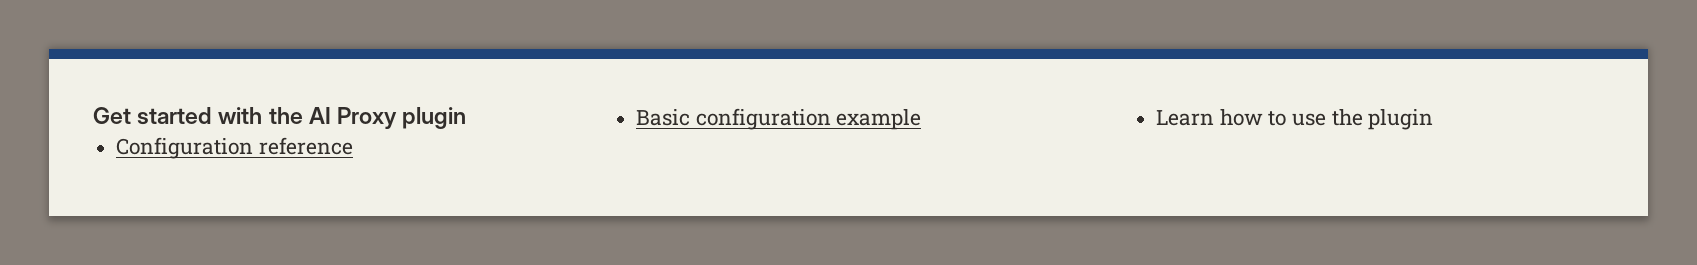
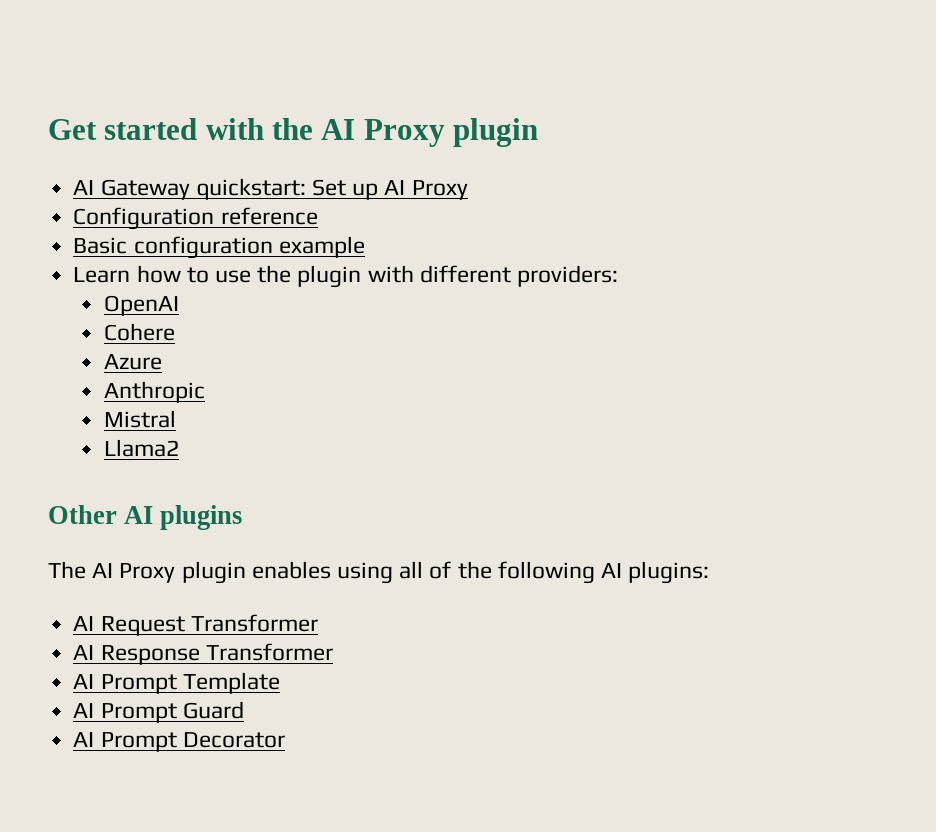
(467, 118) none -> [73,178,468,200] // AI Gateway quickstart: Set up AI Proxy
(1434, 119) none -> [367,265,618,287] [103,295,179,316] [103,323,175,341] [103,354,162,370] [103,381,205,403] [103,410,176,428] [103,439,179,457] [48,505,243,530] [48,561,710,584] [73,614,318,636] [73,643,333,665] [73,672,280,694] [73,701,244,723] [73,732,285,752] with different providers: // OpenAI // Cohere // Azure // Anthropic // Mistral // Llama2 // Other AI plugins // The AI Proxy plugin enables using all of the following AI plugins: // AI Request Transformer // AI Response Transformer // AI Prompt Template // AI Prompt Guard // AI Prompt Decorator

